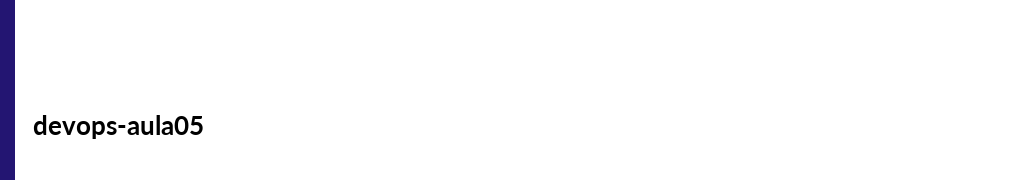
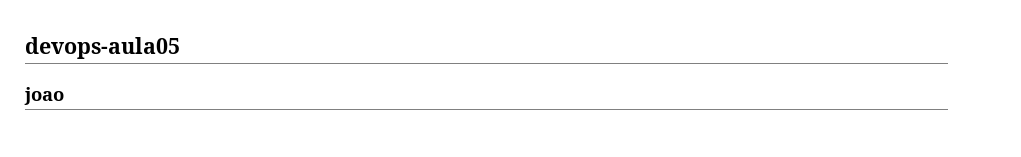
(204, 127) none -> [24,87,64,105] // joao

